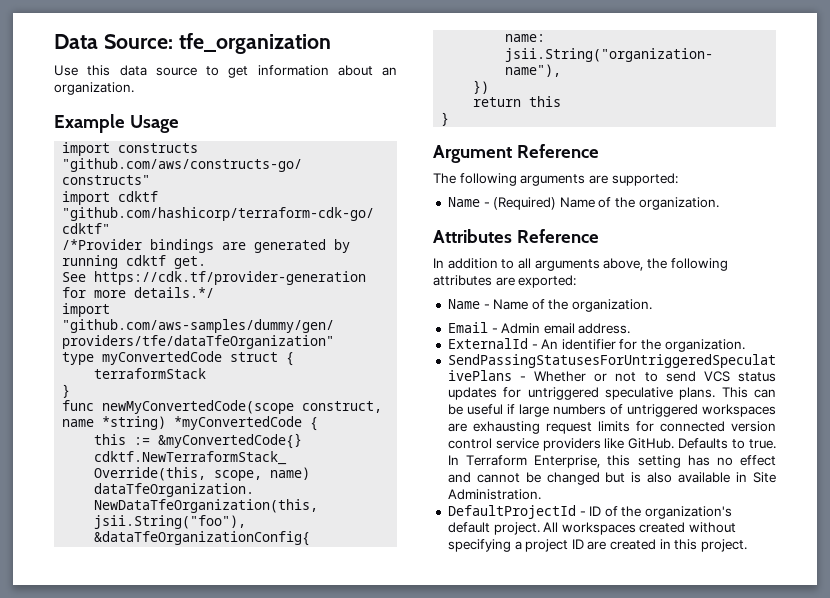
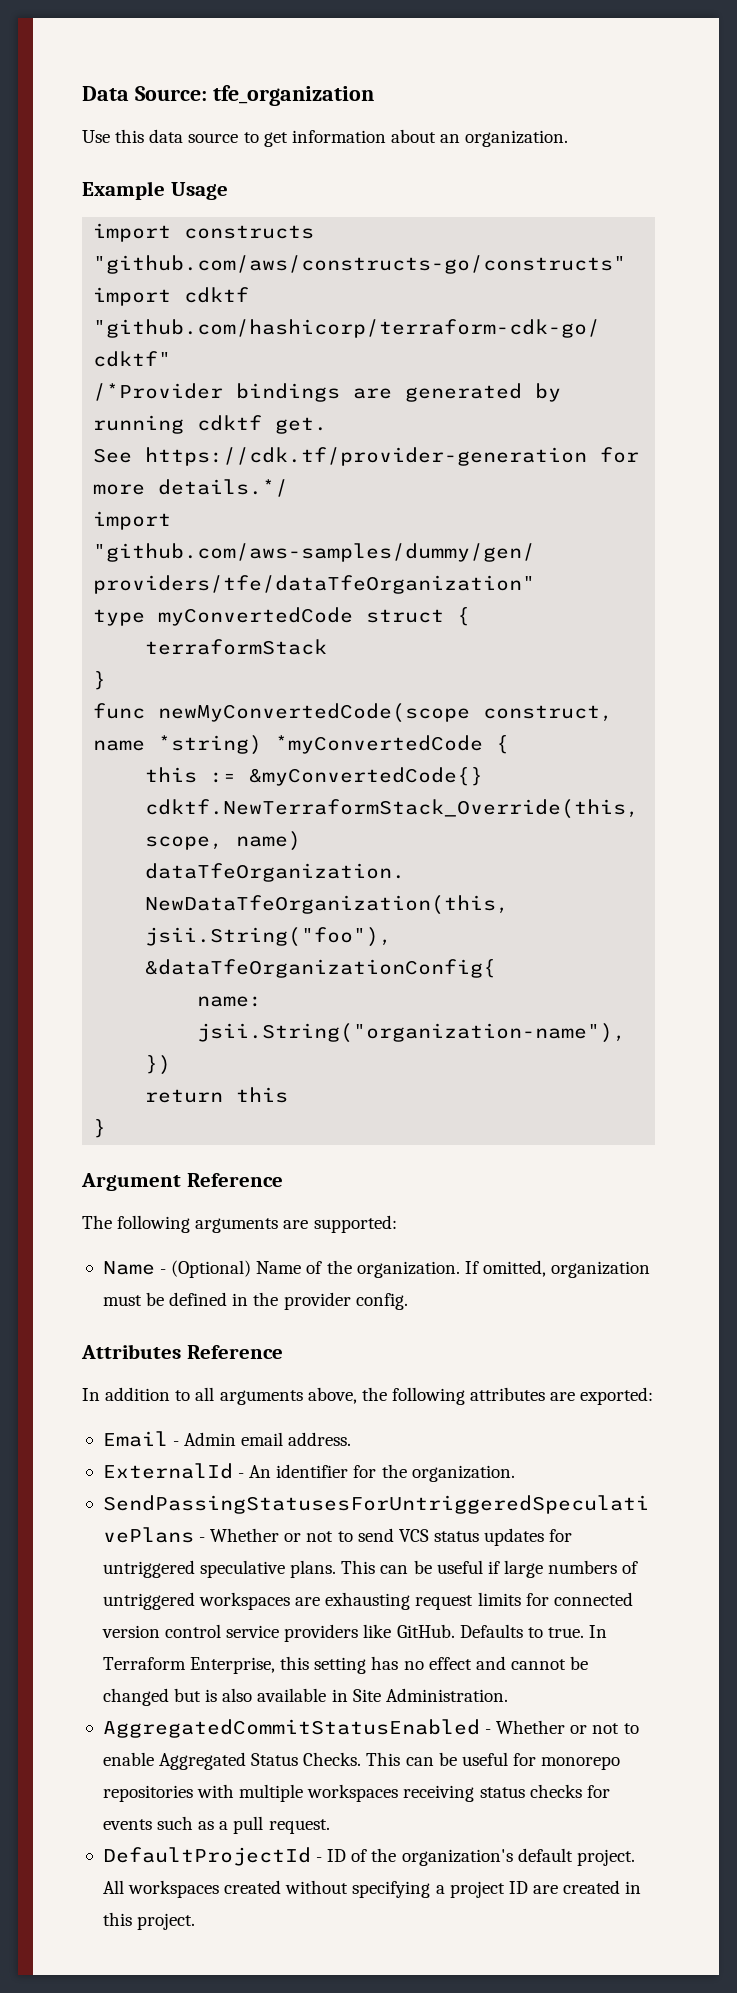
[493,197,719,210] (Required) Name of the organization. -> [171,1260,651,1278] [102,1292,408,1310] (Optional) Name of the organization. If omitted, organization must be defined in the provider config.
[447,299,653,312] // Name - Name of the organization. -> (654, 1396) none
(541, 494) none -> [102,1719,639,1738] [102,1752,621,1770] [102,1784,610,1802] [102,1816,330,1834] // AggregatedCommitStatusEnabled - Whether or not to enable Aggregated Status Checks. This can be useful for monorepo repositories with multiple workspaces receiving status checks for events such as a pull request.

